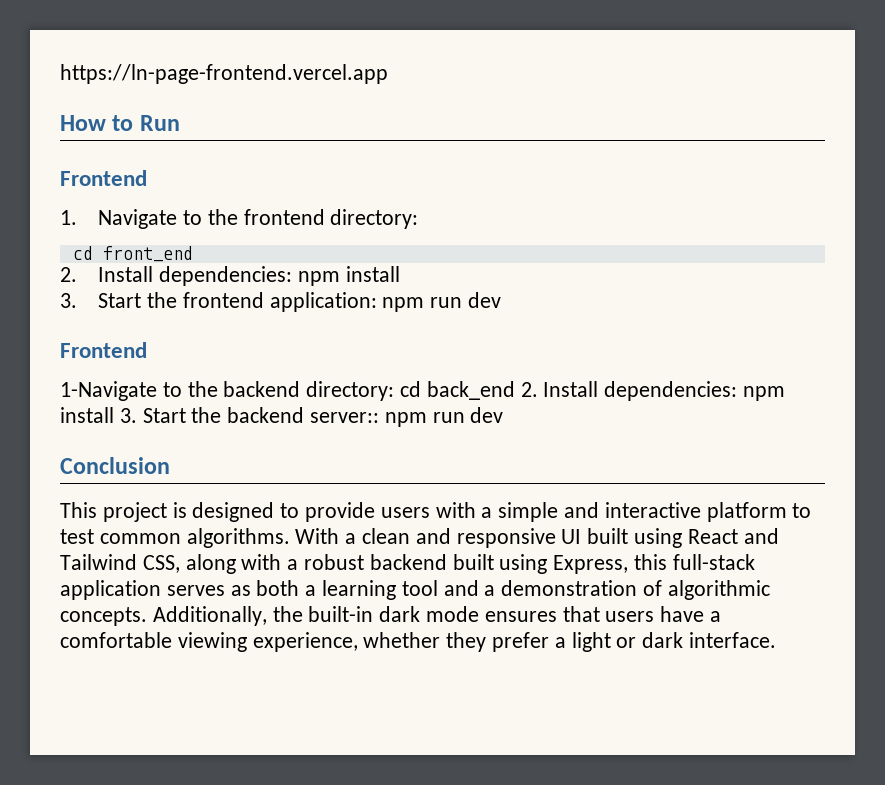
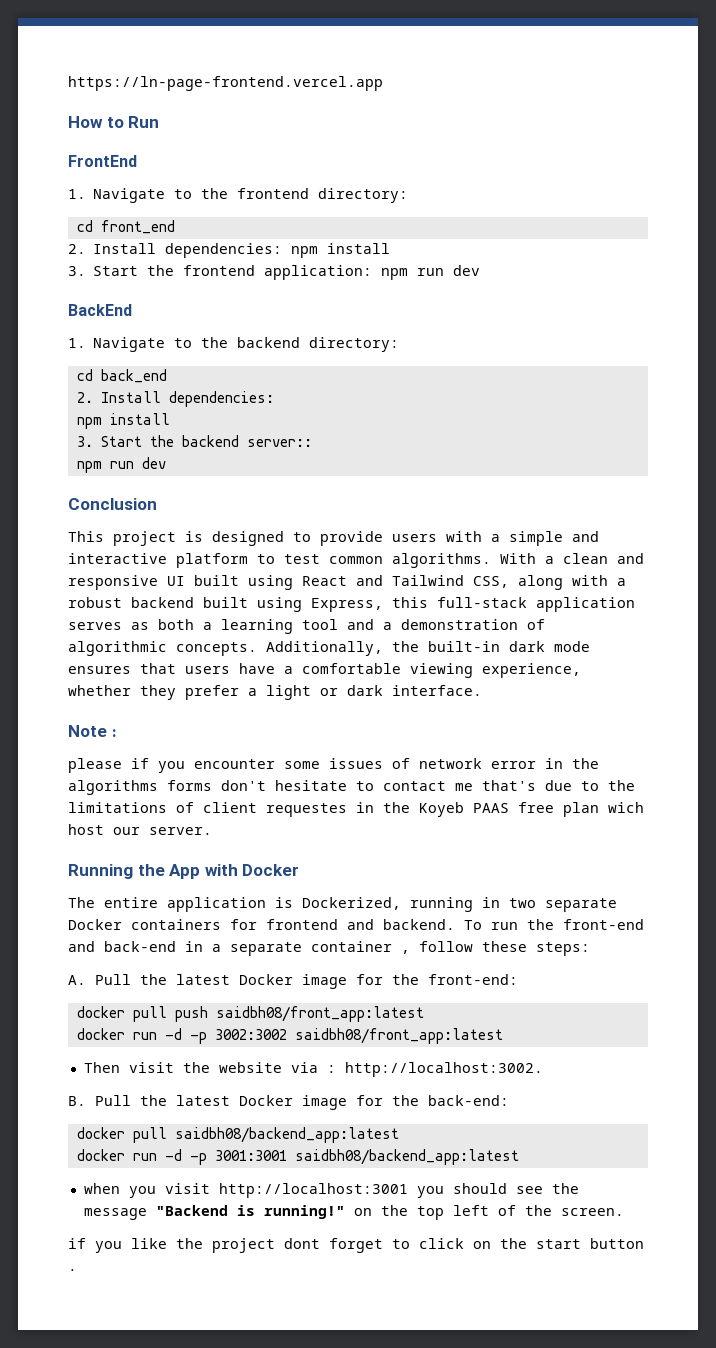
[60,170,147,186] Frontend -> [68,155,137,167] FrontEnd
[60,342,147,358] [60,381,157,401] Frontend // 1-Navigate -> [68,304,132,316] [68,337,166,352] BackEnd // 1. Navigate
(395, 391) none -> (400, 344) //
[520,381,786,401] [60,407,114,423] 2. Install dependencies: npm install -> [76,391,274,407] [76,413,170,429] // 2. Install dependencies: // npm install //
(380, 417) none -> (312, 443) //
(777, 640) none -> [68,725,117,737] [68,758,599,773] [68,780,635,795] [68,802,644,817] [68,824,212,835] [68,864,300,879] [68,897,617,912] [68,919,644,930] [68,941,590,956] [68,974,518,989] [76,1006,424,1022] [76,1028,503,1044] [83,1062,543,1077] [68,1095,509,1110] [76,1127,399,1143] [76,1149,519,1165] [83,1183,579,1198] [83,1205,624,1220] [68,1238,644,1253] [68,1269,77,1271] // Note : // please if you encounter some issues of network error in the algorithms forms don't hesitate to contact me that's due to the limitations of client requestes in the Koyeb PAAS free plan wich host our server. // Running the App with Docker // The entire application is Dockerized, running in two separate Docker containers for frontend and backend. To run the front-end and back-end in a separate container , follow these steps: // A. Pull the latest Docker image for the front-end: // docker pull push saidbh08/front_app:latest // docker run -d -p 3002:3002 saidbh08/front_app:latest // Then visit the website via : http://localhost:3002. // B. Pull the latest Docker image for the back-end: // docker pull saidbh08/backend_app:latest // docker run -d -p 3001:3001 saidbh08/backend_app:latest // when you visit http://localhost:3001 you should see the message "Backend is running!" on the top left of the screen. // if you like the project dont forget to click on the start button .

